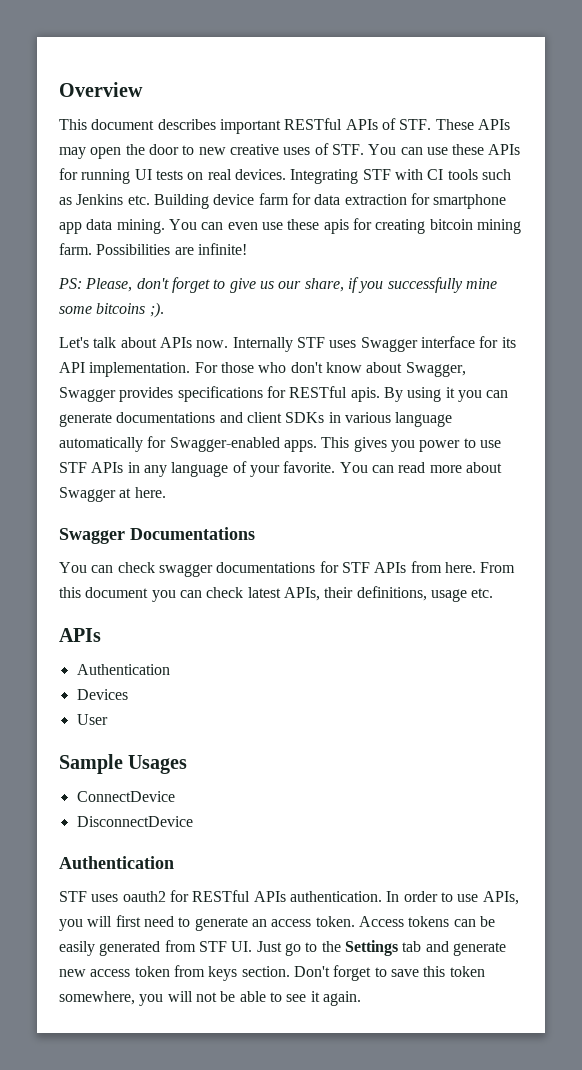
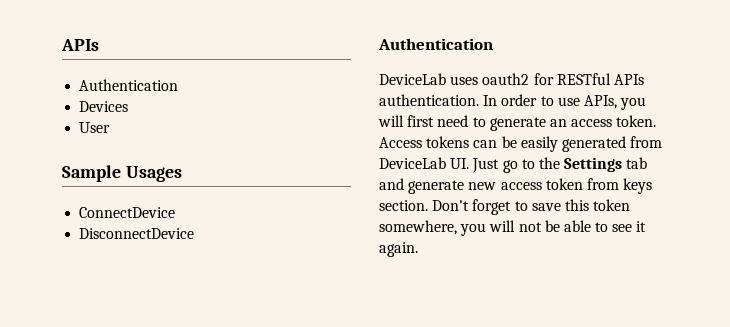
[59,82,143,97] [59,118,510,134] [59,143,521,159] [59,168,511,184] [59,193,507,209] [59,218,521,234] [59,243,247,255] [58,277,497,293] [59,302,164,318] [59,336,516,352] [59,362,466,377] [59,386,509,402] [59,412,453,427] [59,436,501,452] [59,461,502,477] [59,487,166,502] [59,527,255,544] [59,561,516,577] [59,586,494,602] Overview // This document describes important RESTful APIs of STF. These APIs may open the door to new creative uses of STF. You can use these APIs for running UI tests on real devices. Integrating STF with CI tools such as Jenkins etc. Building device farm for data extraction for smartphone app data mining. You can even use these apis for creating bitcoin mining farm. Possibilities are infinite! // PS: Please, don't forget to give us our share, if you successfully mine some bitcoins ;). // Let's talk about APIs now. Internally STF uses Swagger interface for its API implementation. For those who don't know about Swagger, Swagger provides specifications for RESTful apis. By using it you can generate documentations and client SDKs in various language automatically for Swagger-enabled apps. This gives you power to use STF APIs in any language of your favorite. You can read more about Swagger at here. // Swagger Documentations // You can check swagger documentations for STF APIs from here. From this document you can check latest APIs, their definitions, usage etc. // -> (61, 45) none
[59,891,87,902] STF -> [379,73,446,85] DeviceLab
[198,941,227,952] STF -> [379,157,446,169] DeviceLab

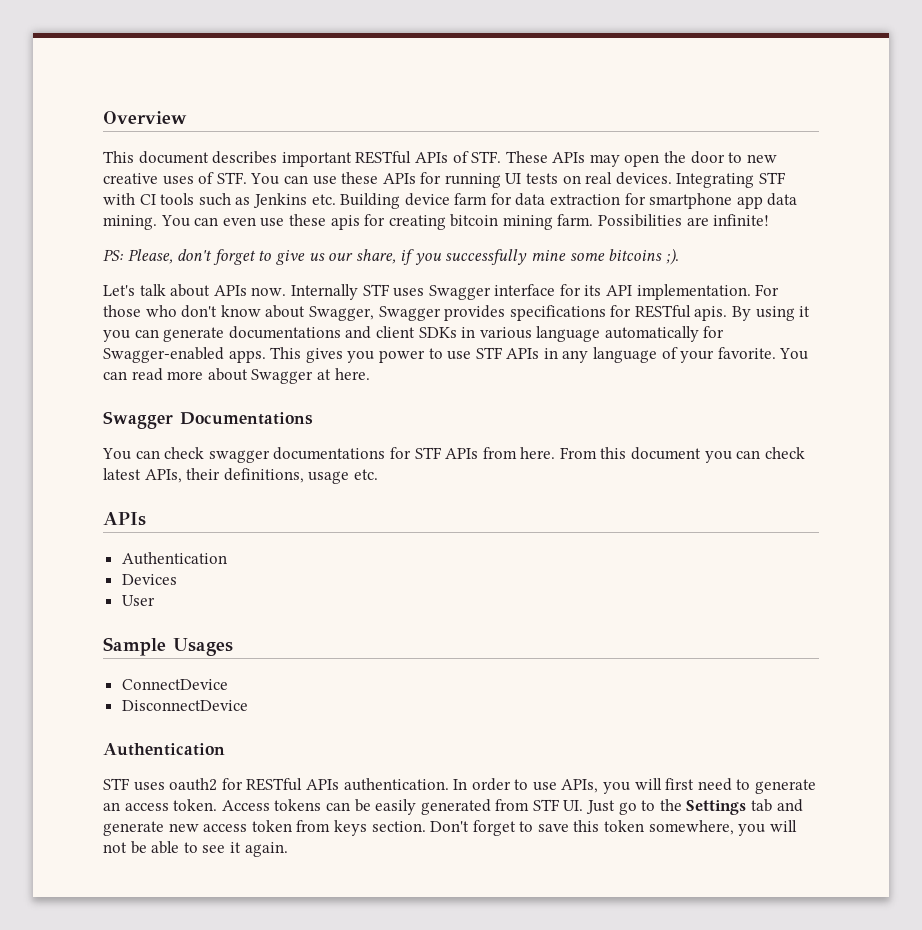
(61, 45) none -> [103,111,187,124] [103,151,777,167] [103,172,787,188] [103,193,798,209] [103,214,770,230] [103,248,679,265] [103,284,780,300] [103,305,811,321] [103,326,725,342] [103,347,809,363] [103,368,370,384] [103,411,313,429] [102,447,805,463] [103,468,378,484] Overview // This document describes important RESTful APIs of STF. These APIs may open the door to new creative uses of STF. You can use these APIs for running UI tests on real devices. Integrating STF with CI tools such as Jenkins etc. Building device farm for data extraction for smartphone app data mining. You can even use these apis for creating bitcoin mining farm. Possibilities are infinite! // PS: Please, don't forget to give us our share, if you successfully mine some bitcoins ;). // Let's talk about APIs now. Internally STF uses Swagger interface for its API implementation. For those who don't know about Swagger, Swagger provides specifications for RESTful apis. By using it you can generate documentations and client SDKs in various language automatically for Swagger-enabled apps. This gives you power to use STF APIs in any language of your favorite. You can read more about Swagger at here. // Swagger Documentations // You can check swagger documentations for STF APIs from here. From this document you can check latest APIs, their definitions, usage etc. //
[379,73,446,85] DeviceLab -> [103,778,130,790] STF
[379,157,446,169] DeviceLab -> [532,799,560,811] STF

